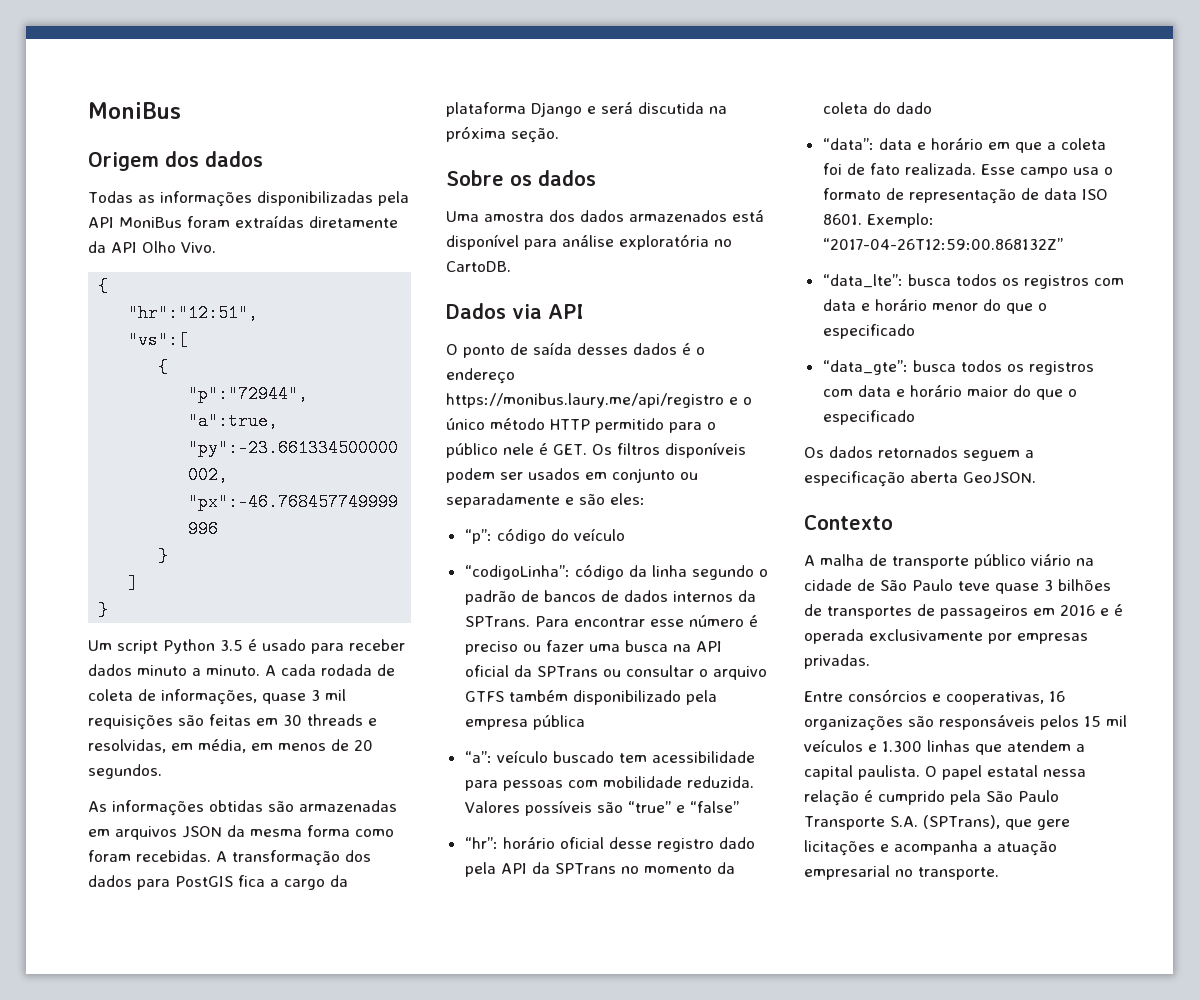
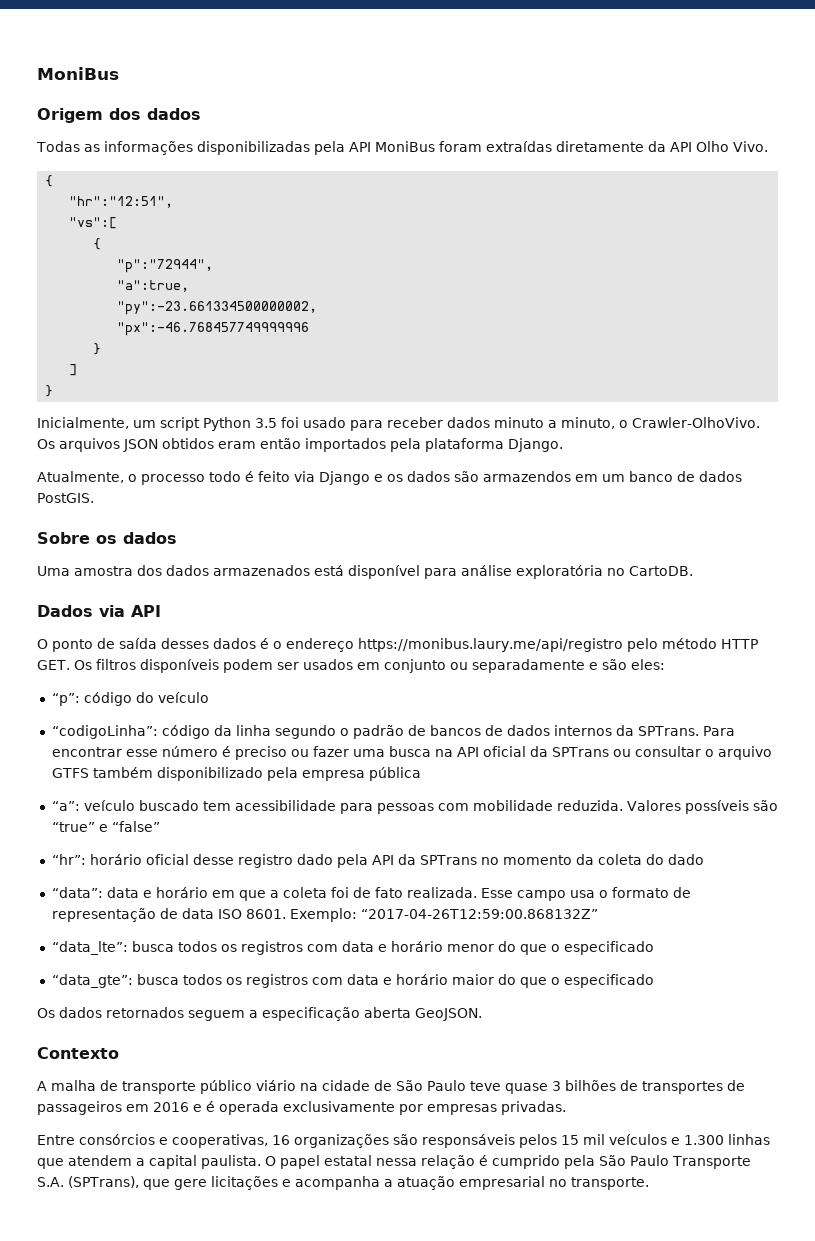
[88,640,112,651] Um -> [37,417,156,429] Inicialmente, um
[248,639,257,651] é -> [281,417,299,428] foi
[206,664,395,676] [88,689,346,705] [88,714,377,730] [88,739,373,753] [88,764,162,779] [88,800,397,816] [88,825,394,840] [88,850,371,866] [88,875,348,890] [446,102,727,117] [446,126,559,143] minuto. A cada rodada de coleta de informações, quase 3 mil requisições são feitas em 30 threads e resolvidas, em média, em menos de 20 segundos. // As informações obtidas são armazenadas em arquivos JSON da mesma forma como foram recebidas. A transformação dos dados para PostGIS fica a cargo da plataforma Django e será discutida na próxima seção. -> [561,417,760,429] [37,438,563,452] [37,471,742,485] [37,493,94,503] minuto, o Crawler-OlhoVivo. Os arquivos JSON obtidos eram então importados pela plataforma Django. // Atualmente, o processo todo é feito via Django e os dados são armazendos em um banco de dados PostGIS.
[728,397,752,405] [446,418,716,433] [446,443,548,458] e o único método HTTP permitido para o público nele é -> [626,638,758,652] pelo método HTTP

